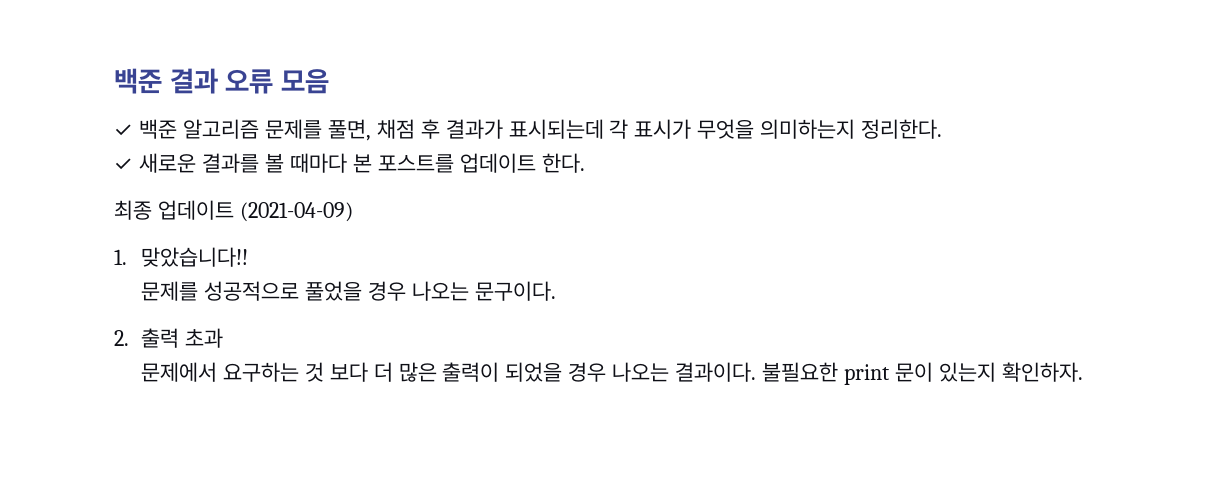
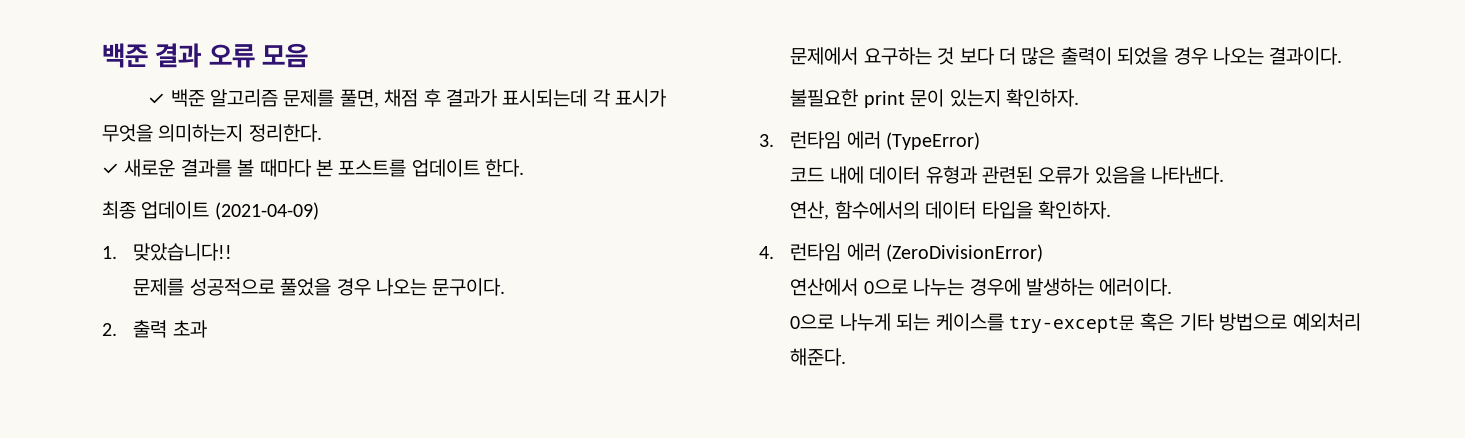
(757, 372) none -> (1343, 56) //
(1083, 372) none -> [759,131,981,150] [790,166,1225,184] [790,201,1111,220] [759,243,1044,262] [790,278,1173,296] [790,312,1361,333] [790,348,847,366] // 3. 런타임 에러 (TypeError) // 코드 내에 데이터 유형과 관련된 오류가 있음을 나타낸다. // 연산, 함수에서의 데이터 타입을 확인하자. // 4. 런타임 에러 (ZeroDivisionError) // 연산에서 0으로 나누는 경우에 발생하는 에러이다. // 0으로 나누게 되는 케이스를 try-except문 혹은 기타 방법으로 예외처리 해준다.

